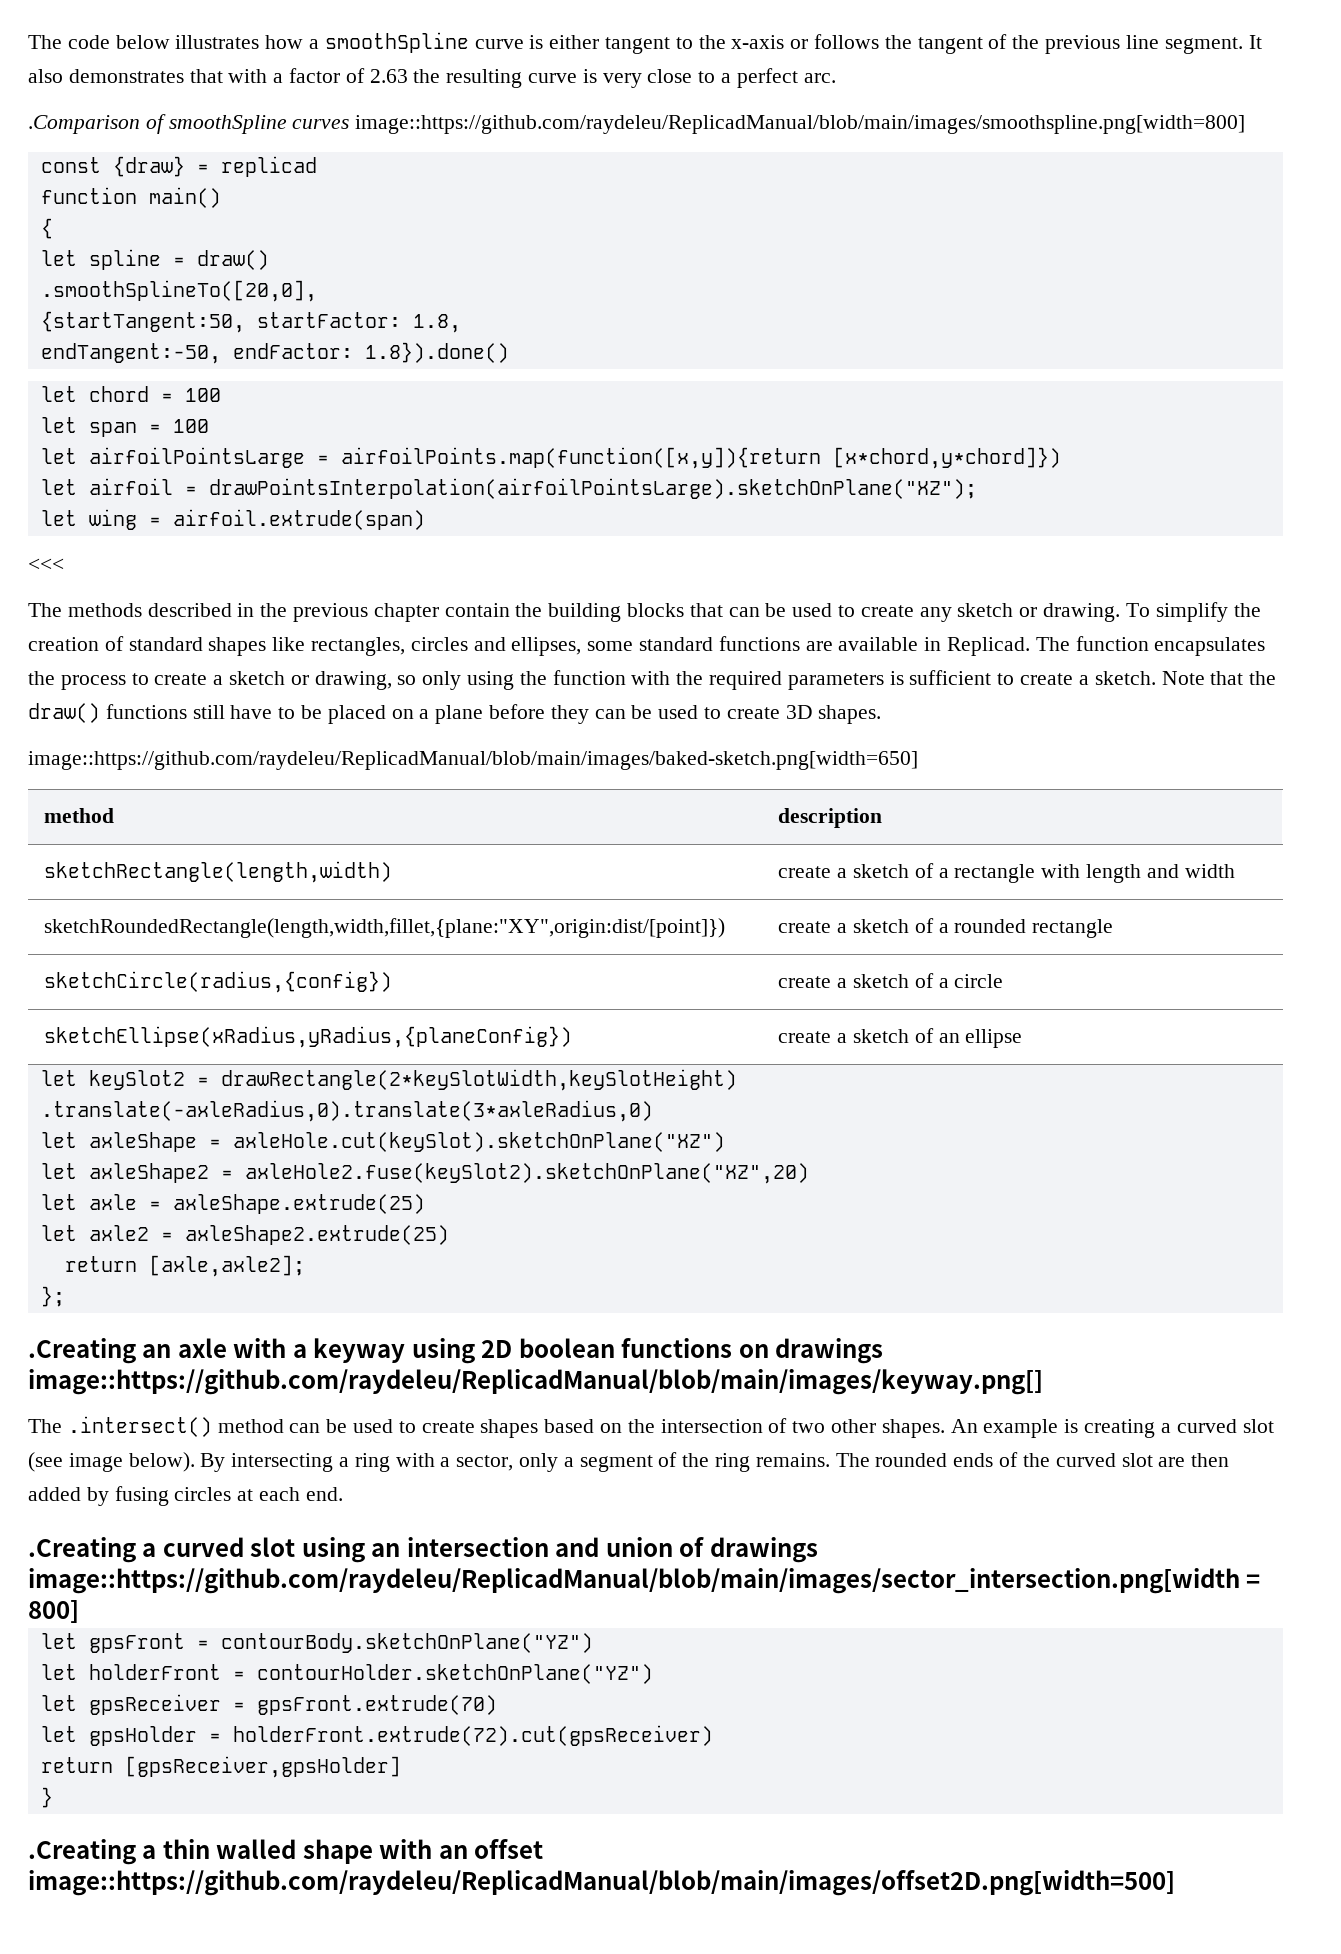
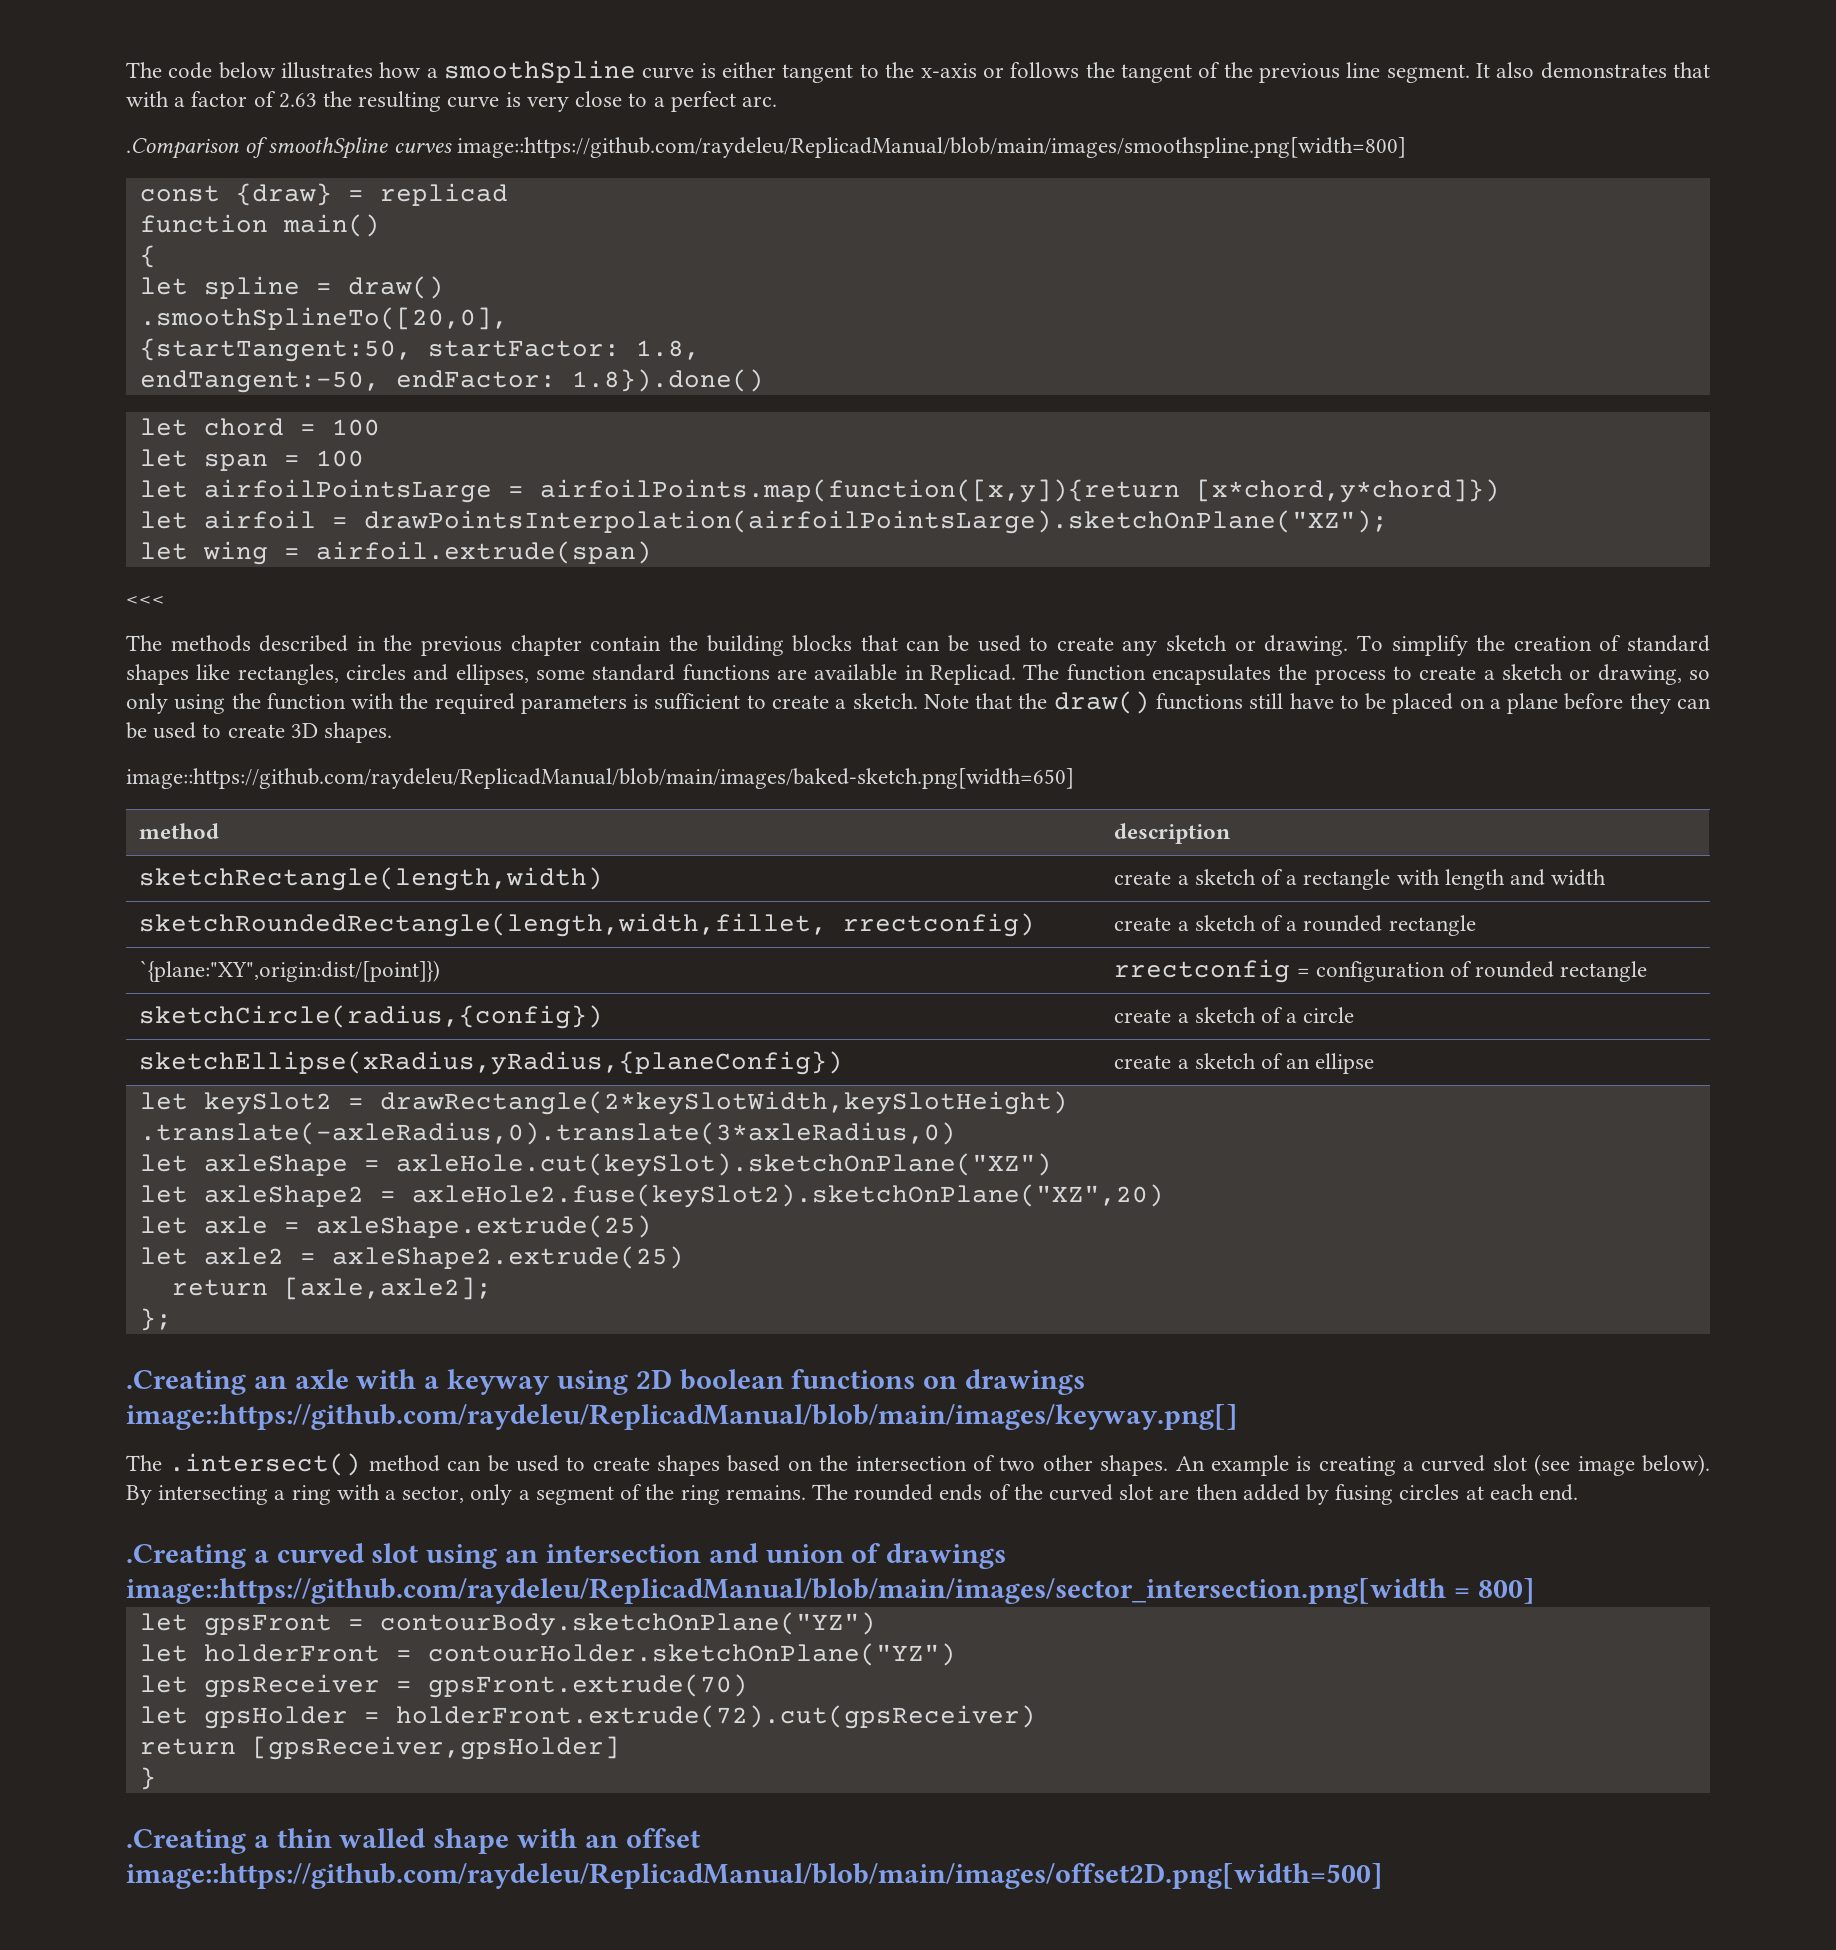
[44,918,726,938] sketchRoundedRectangle(length,width,fillet,{plane:"XY",origin:dist/[point]}) -> [139,913,1036,937] sketchRoundedRectangle(length,width,fillet, rrectconfig)
(1114, 928) none -> [139,960,441,982] [1114,959,1648,983] // `{plane:"XY",origin:dist/[point]}) | rrectconfig = configuration of rounded rectangle

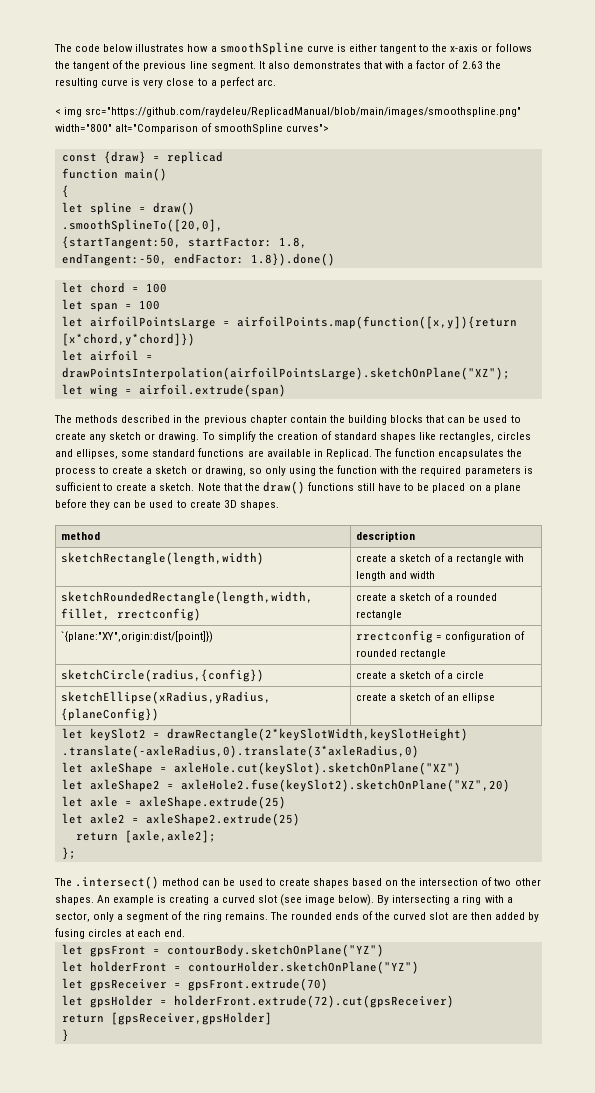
[126,137,1406,159] .Comparison of smoothSpline curves image::https://github.com/raydeleu/ReplicadManual/blob/main/images/smoothspline.png[width=800] -> [55,107,522,117] [55,123,330,134] < img src="https://github.com/raydeleu/ReplicadManual/blob/main/images/smoothspline.png" width="800" alt="Comparison of smoothSpline curves">
[126,596,165,605] // <<< -> (286, 390) none
[126,768,1074,789] // image::https://github.com/raydeleu/ReplicadManual/blob/main/images/baked-sketch.png[width=650] -> (279, 505) none
[126,1369,1086,1395] [126,1404,1238,1430] // .Creating an axle with a keyway using 2D boolean functions on drawings image::https://github.com/raydeleu/ReplicadManual/blob/main/images/keyway.png[] -> (76, 853) none
[126,1543,1007,1569] [126,1578,1535,1604] // .Creating a curved slot using an intersection and union of drawings image::https://github.com/raydeleu/ReplicadManual/blob/main/images/sector_intersection.png[width = 800] -> (186, 933) none
[126,1828,700,1854] [126,1863,1383,1889] // .Creating a thin walled shape with an offset image::https://github.com/raydeleu/ReplicadManual/blob/main/images/offset2D.png[width=500] -> (69, 1035) none

